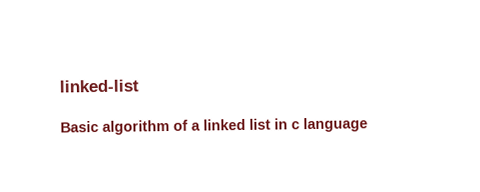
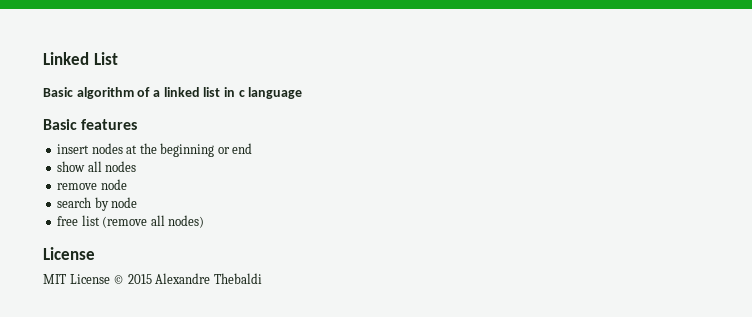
[59,79,139,93] linked-list -> [43,52,118,65] Linked List
(368, 125) none -> [43,119,138,130] [57,143,253,157] [57,161,137,172] [57,179,127,190] [57,197,138,211] [57,215,205,228] [43,247,95,260] [43,273,262,284] // Basic features // insert nodes at the beginning or end // show all nodes // remove node // search by node // free list (remove all nodes) // License // MIT License © 2015 Alexandre Thebaldi

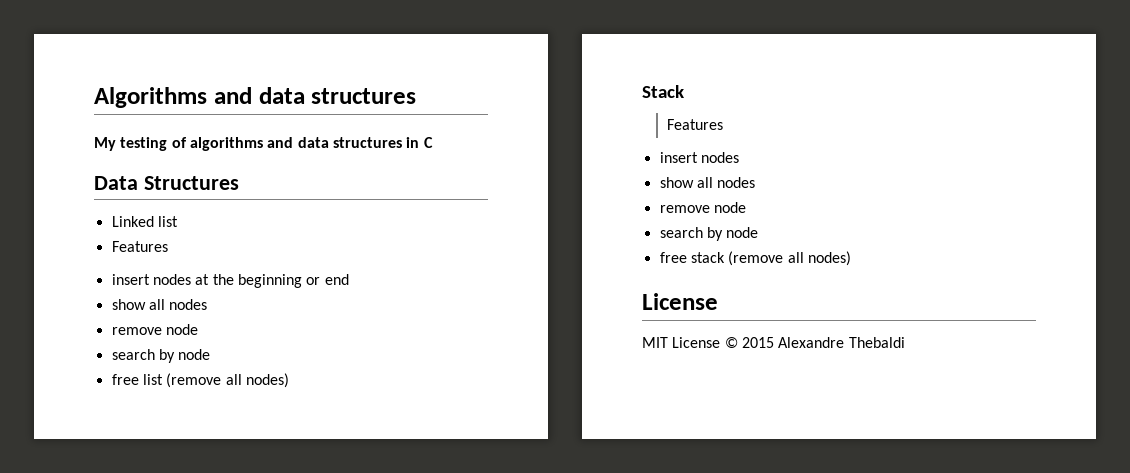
[43,52,118,65] [43,87,303,99] [43,119,138,130] Linked List // Basic algorithm of a linked list in c language // Basic features -> [94,87,417,108] [94,137,433,151] [94,176,239,190] [111,216,178,227] [111,241,168,252] Algorithms and data structures // My testing of algorithms and data structures in C // Data Structures // Linked list // Features
(205, 221) none -> [642,85,684,98] [667,119,724,130] [659,152,739,163] [659,177,756,188] [659,202,746,213] [659,227,759,241] [659,251,851,266] // Stack // Features // insert nodes // show all nodes // remove node // search by node // free stack (remove all nodes)

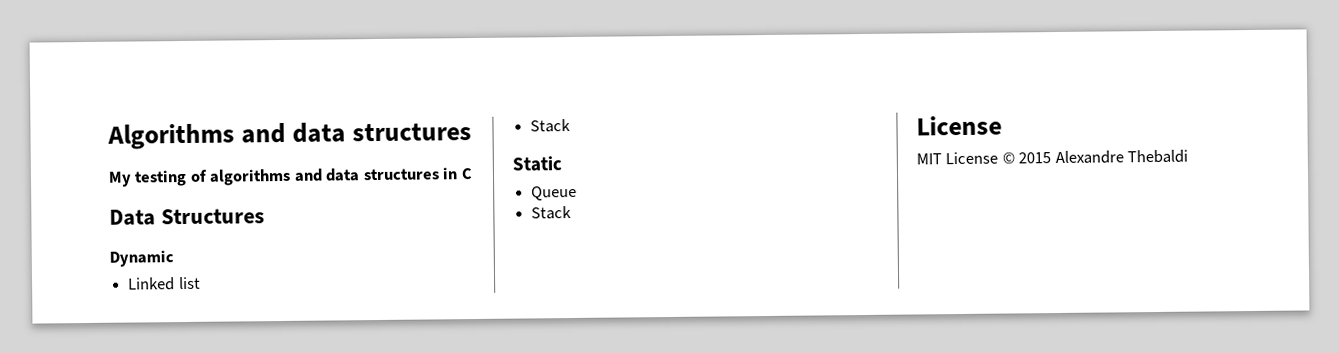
(239, 183) none -> [109,250,174,267] // Dynamic
[111,241,168,252] [111,274,349,288] [111,299,208,310] [111,324,198,335] [111,349,211,363] [111,373,289,388] [642,85,684,98] [667,119,724,130] [659,152,739,163] [659,177,756,188] [659,202,746,213] [659,227,759,241] [659,251,851,266] Features // insert nodes at the beginning or end // show all nodes // remove node // search by node // free list (remove all nodes) // Stack // Features // insert nodes // show all nodes // remove node // search by node // free stack (remove all nodes) -> [530,119,572,133] [512,156,562,172] [531,185,578,201] [531,206,573,220] Stack // Static // Queue // Stack

